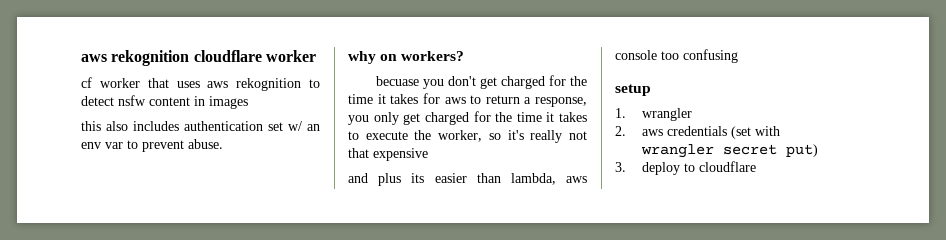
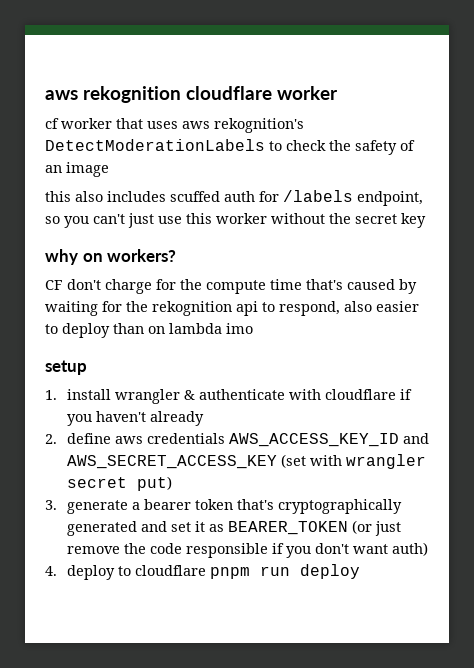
[236,78,320,91] [81,95,248,109] [81,121,320,131] [81,139,223,152] [348,51,465,64] [375,75,587,89] [348,93,587,107] [348,111,587,125] [348,130,587,143] [348,148,428,161] [348,173,587,186] [615,49,738,63] rekognition to detect nsfw content in images // this also includes authentication set w/ an env var to prevent abuse. // why on workers? // becuase you don't get charged for the time it takes for aws to return a response, you only get charged for the time it takes to execute the worker, so it's really not that expensive // and plus its easier than lambda, aws console too confusing -> [214,118,304,133] [45,139,415,155] [45,162,109,177] [45,190,423,206] [45,213,426,228] [45,249,177,265] [45,279,417,294] [45,301,419,316] [45,323,253,338] rekognition's DetectModerationLabels to check the safety of an image // this also includes scuffed auth for /labels endpoint, so you can't just use this worker without the secret key // why on workers? // CF don't charge for the compute time that's caused by waiting for the rekognition api to respond, also easier to deploy than on lambda imo
[642,108,693,121] wrangler -> [66,389,412,404] [66,411,204,426] install wrangler & authenticate with cloudflare if you haven't already
(626, 131) none -> [66,433,111,444] define
(728, 131) none -> [228,433,429,447] [66,455,277,469] AWS_ACCESS_KEY_ID and AWS_SECRET_ACCESS_KEY
[642,161,757,175] deploy to cloudflare -> [66,499,402,514] [66,520,401,536] [66,542,428,558] [45,564,360,580] generate a bearer token that's cryptographically generated and set it as BEARER_TOKEN (or just remove the code responsible if you don't want auth) // 4. deploy to cloudflare pnpm run deploy

